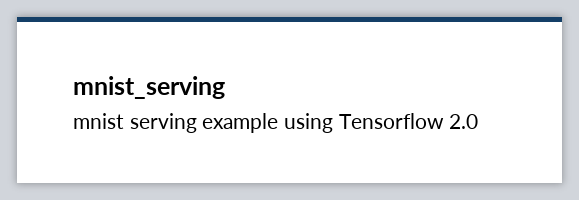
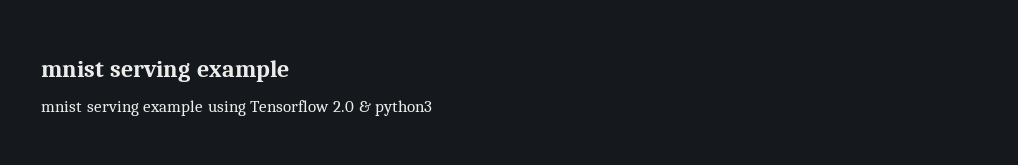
[73,76,225,99] mnist_serving -> [41,60,289,82] mnist serving example
(479, 121) none -> [358,100,433,116] & python3

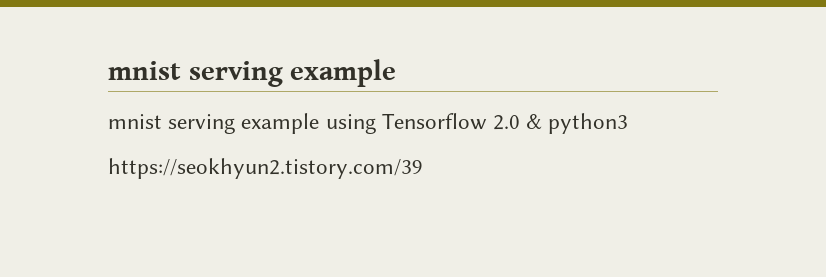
(433, 108) none -> [108,158,423,179] // https://seokhyun2.tistory.com/39

